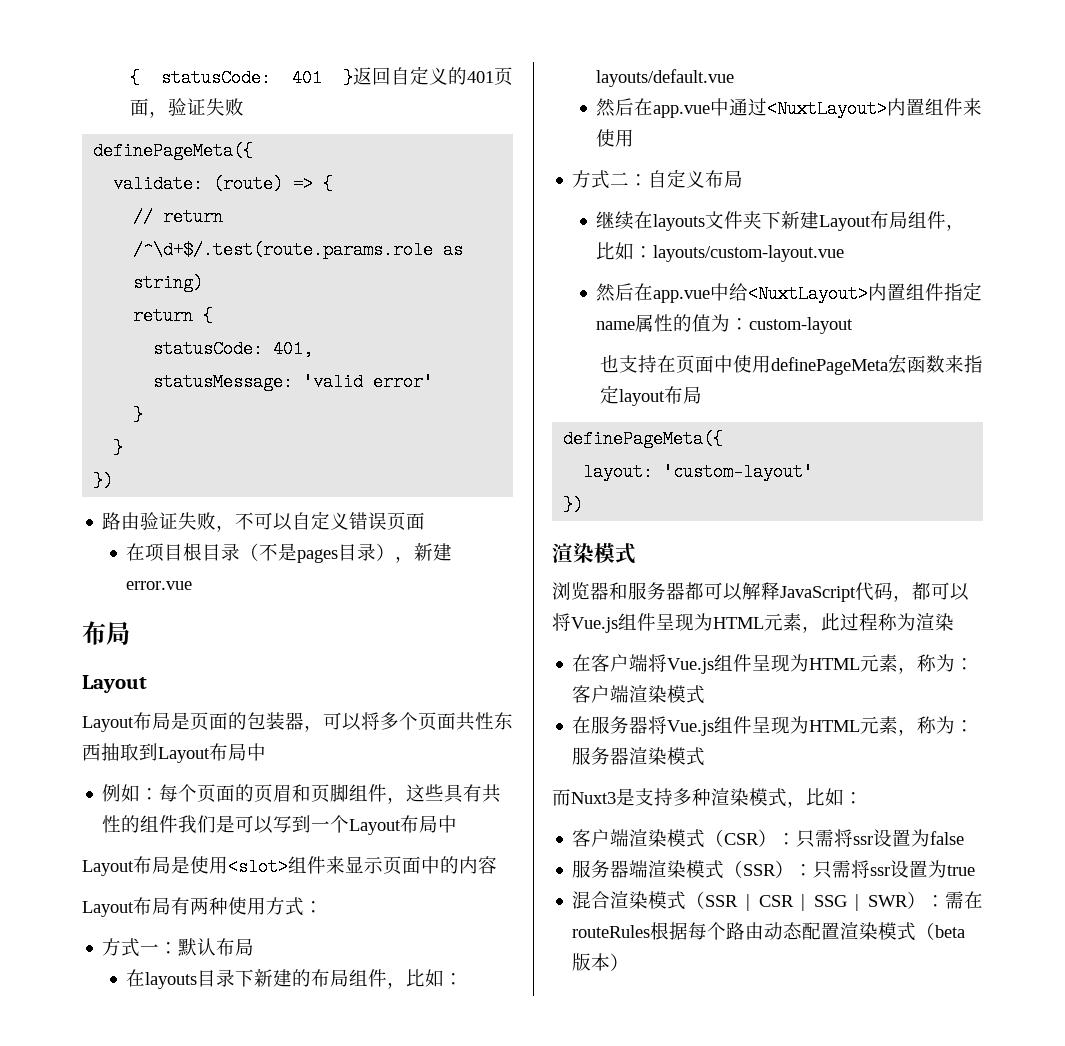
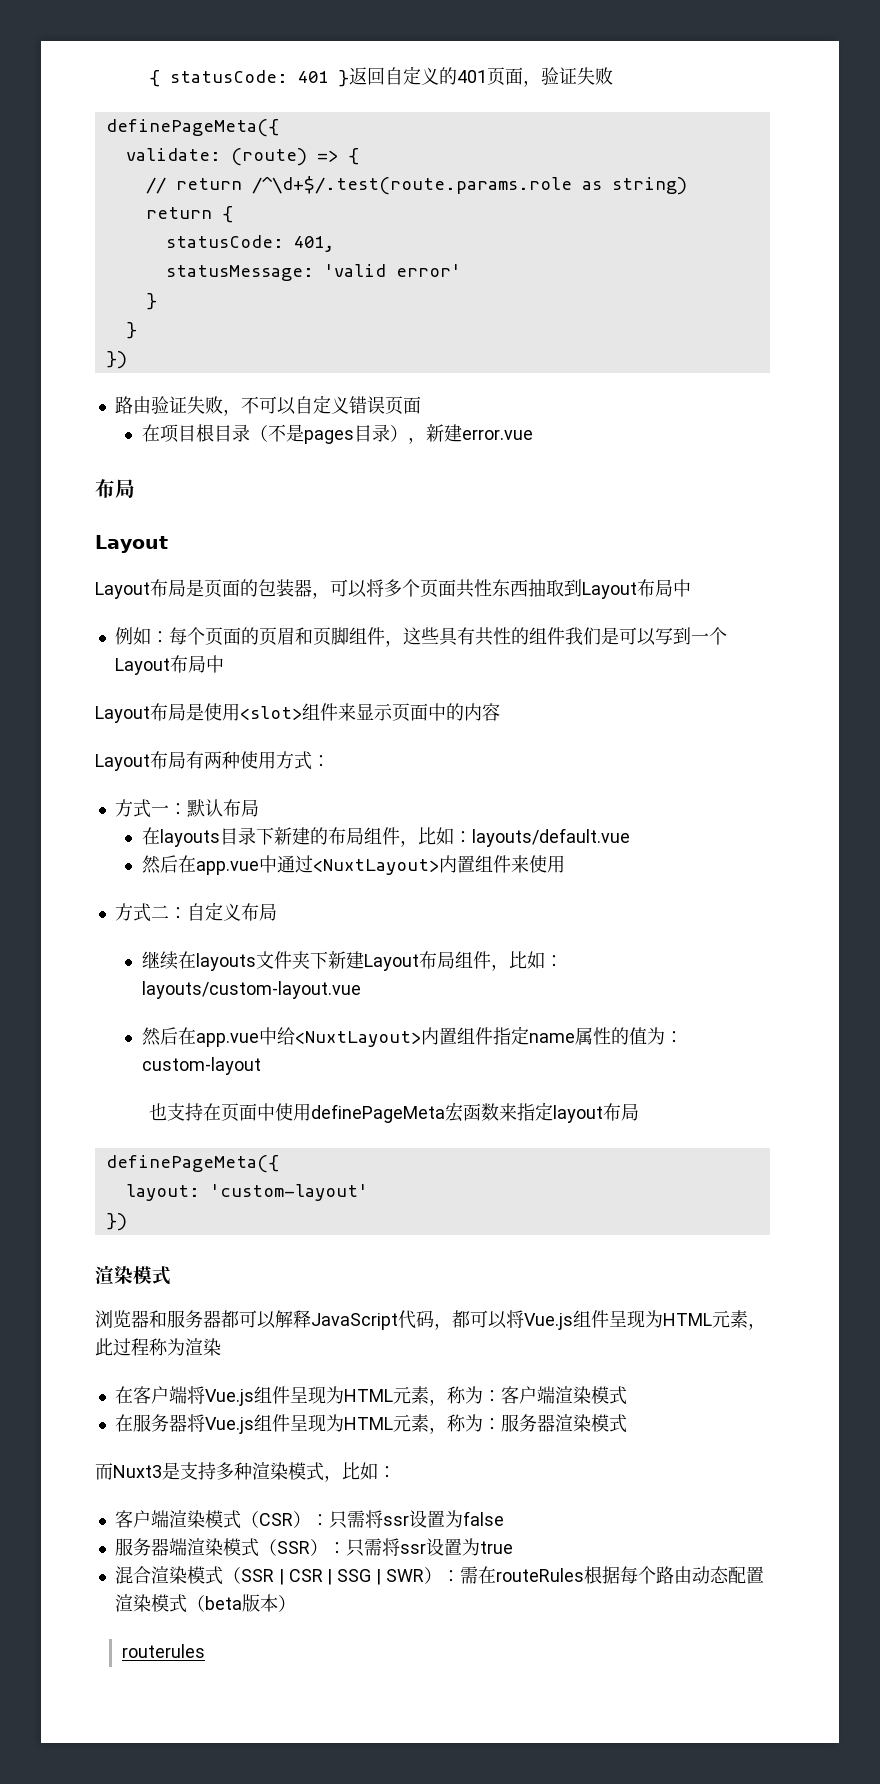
(630, 962) none -> [121,1644,205,1658] // routerules

